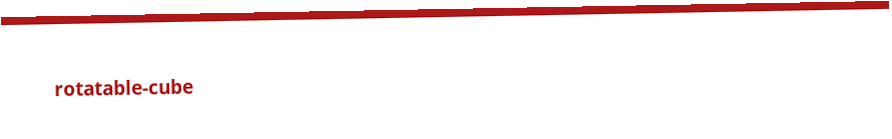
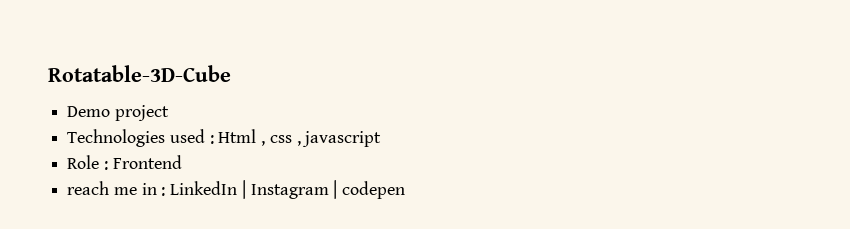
[54,78,194,97] rotatable-cube -> [48,65,231,82] [67,105,169,121] [67,129,382,147] [67,155,182,170] [67,180,406,199] Rotatable-3D-Cube // Demo project // Technologies used : Html , css , javascript // Role : Frontend // reach me in : LinkedIn | Instagram | codepen

